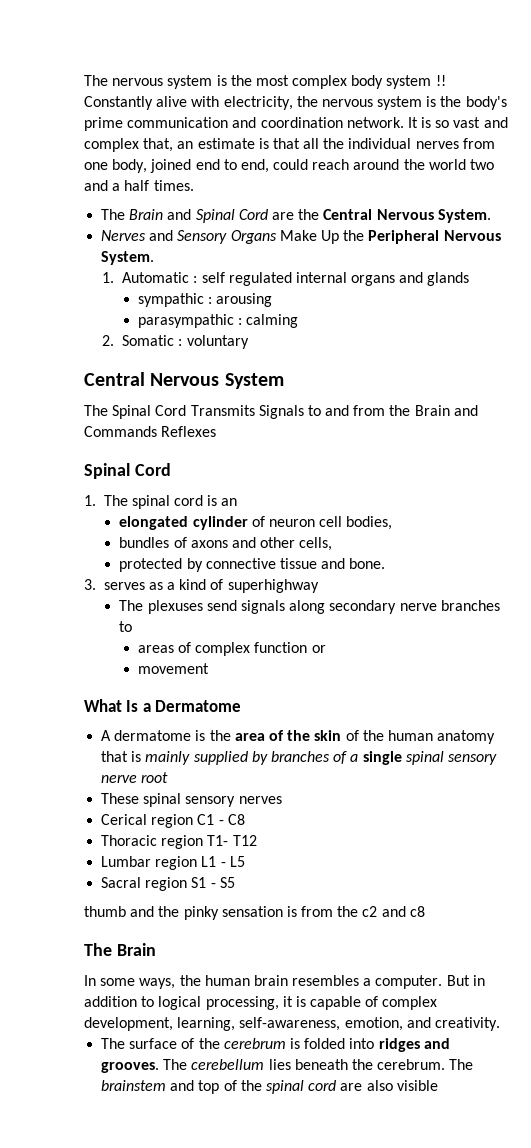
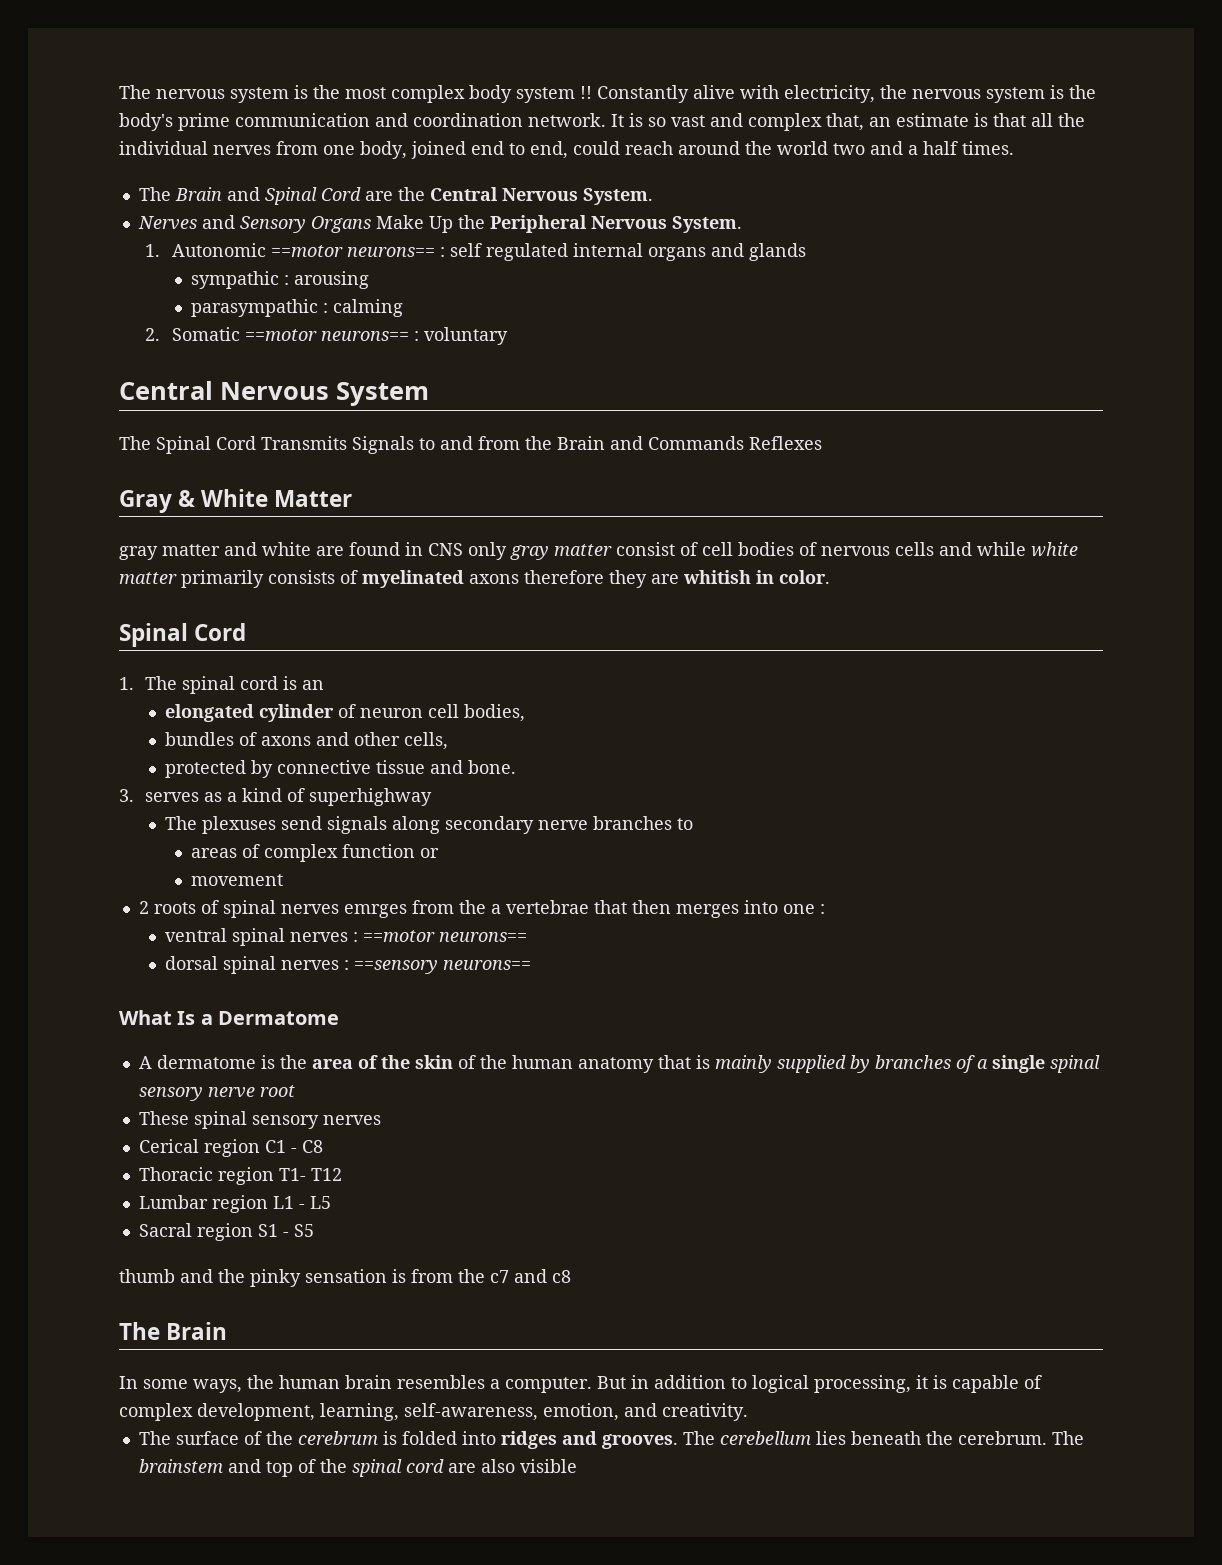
[122,272,190,283] Automatic -> [171,243,435,257] Autonomic ==motor neurons==
(175, 340) none -> [244,329,409,341] ==motor neurons==
(217, 431) none -> [119,489,353,513] [119,542,1078,560] [119,570,830,588] // Gray & White Matter // gray matter and white are found in CNS only gray matter consist of cell bodies of nervous cells and while white matter primarily consists of myelinated axons therefore they are whitish in color.
(209, 668) none -> [138,900,825,918] [165,928,528,946] [165,956,532,974] // 2 roots of spinal nerves emrges from the a vertebrae that then merges into one : // ventral spinal nerves : ==motor neurons== // dorsal spinal nerves : ==sensory neurons==
[362,906,378,917] c2 -> [490,1270,509,1283] c7

